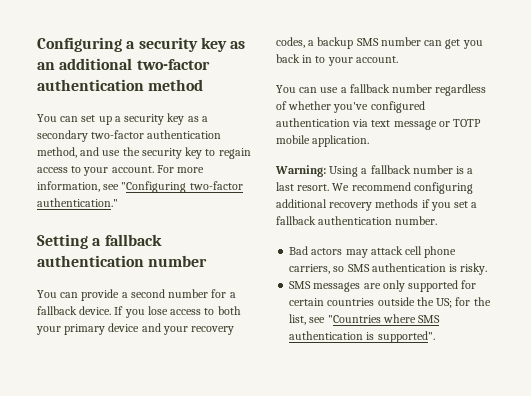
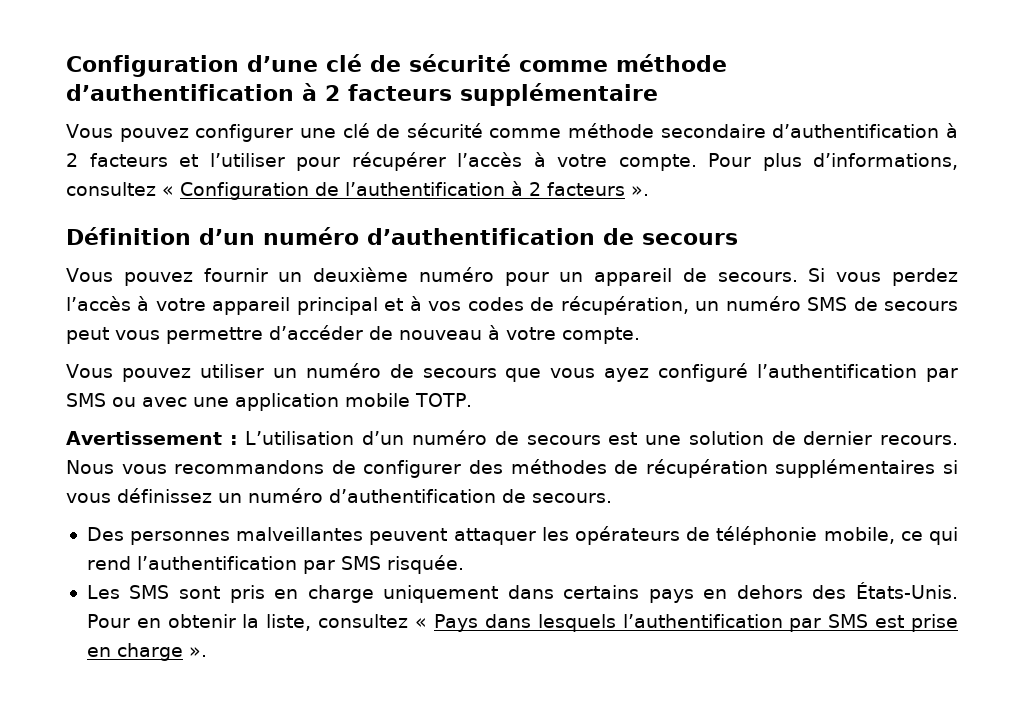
[37,37,246,52] [37,58,210,70] [37,79,204,91] [37,113,208,125] [37,130,222,142] [37,147,251,159] [37,165,205,176] [37,181,243,193] [37,198,118,207] [37,234,162,249] [37,255,208,267] [37,289,236,301] [37,306,241,318] [36,323,235,335] [276,37,483,49] [276,54,398,66] [276,84,487,96] [276,101,425,113] [276,118,482,130] [276,135,370,147] [275,165,474,177] [276,182,473,194] [276,199,478,211] [276,216,438,225] [289,246,457,258] [289,263,488,275] [289,280,477,292] [289,297,491,308] [289,314,441,325] [289,331,435,343] Configuring a security key as an additional two-factor authentication method // You can set up a security key as a secondary two-factor authentication method, and use the security key to regain access to your account. For more information, see "Configuring two-factor authentication." // Setting a fallback authentication number // You can provide a second number for a fallback device. If you lose access to both your primary device and your recovery codes, a backup SMS number can get you back in to your account. // You can use a fallback number regardless of whether you've configured authentication via text message or TOTP mobile application. // Warning: Using a fallback number is a last resort. We recommend configuring additional recovery methods if you set a fallback authentication number. // Bad actors may attack cell phone carriers, so SMS authentication is risky. // SMS messages are only supported for certain countries outside the US; for the list, see "Countries where SMS authentication is supported". -> [66,54,727,77] [66,83,658,106] [66,123,958,142] [66,152,959,171] [66,181,649,200] [66,227,738,245] [66,267,959,286] [66,296,958,315] [66,325,640,344] [66,363,958,382] [66,393,472,411] [66,430,959,445] [66,459,959,478] [66,488,612,503] [86,526,959,545] [86,555,464,574] [86,582,959,603] [86,614,959,632] [86,643,207,661] Configuration d’une clé de sécurité comme méthode d’authentification à 2 facteurs supplémentaire // Vous pouvez configurer une clé de sécurité comme méthode secondaire d’authentification à 2 facteurs et l’utiliser pour récupérer l’accès à votre compte. Pour plus d’informations, consultez « Configuration de l’authentification à 2 facteurs ». // Définition d’un numéro d’authentification de secours // Vous pouvez fournir un deuxième numéro pour un appareil de secours. Si vous perdez l’accès à votre appareil principal et à vos codes de récupération, un numéro SMS de secours peut vous permettre d’accéder de nouveau à votre compte. // Vous pouvez utiliser un numéro de secours que vous ayez configuré l’authentification par SMS ou avec une application mobile TOTP. // Avertissement : L’utilisation d’un numéro de secours est une solution de dernier recours. Nous vous recommandons de configurer des méthodes de récupération supplémentaires si vous définissez un numéro d’authentification de secours. // Des personnes malveillantes peuvent attaquer les opérateurs de téléphonie mobile, ce qui rend l’authentification par SMS risquée. // Les SMS sont pris en charge uniquement dans certains pays en dehors des États-Unis. Pour en obtenir la liste, consultez « Pays dans lesquels l’authentification par SMS est prise en charge ».

